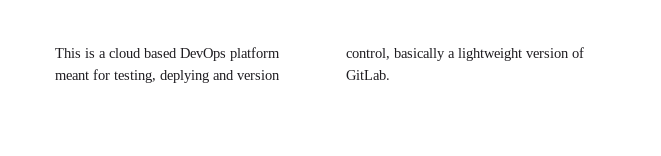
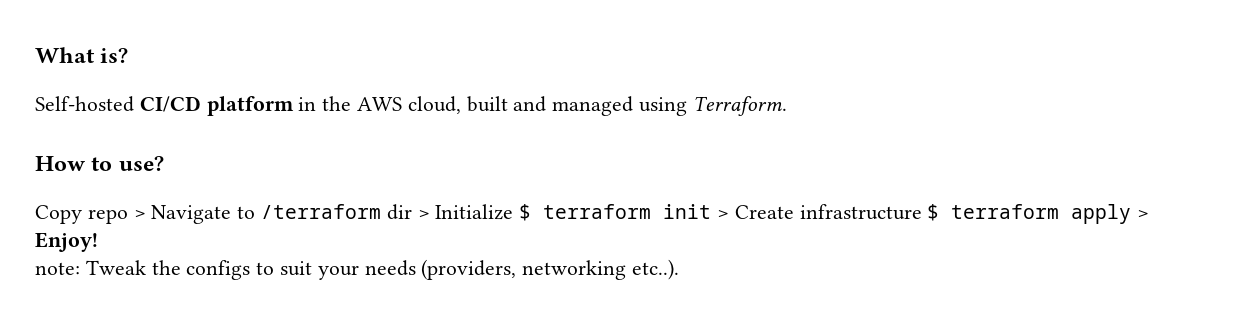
[55,47,280,61] [55,69,280,83] [346,47,584,61] [346,70,390,80] This is a cloud based DevOps platform meant for testing, deplying and version control, basically a lightweight version of GitLab. -> [35,47,129,63] [35,96,787,116] [35,156,164,171] [35,204,1150,224] [35,232,98,252] [35,259,680,280] What is? // Self-hosted CI/CD platform in the AWS cloud, built and managed using Terraform. // How to use? // Copy repo > Navigate to /terraform dir > Initialize $ terraform init > Create infrastructure $ terraform apply > Enjoy! // note: Tweak the configs to suit your needs (providers, networking etc..).

